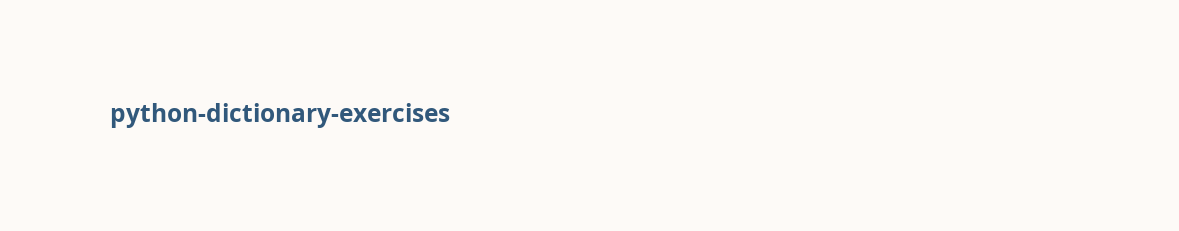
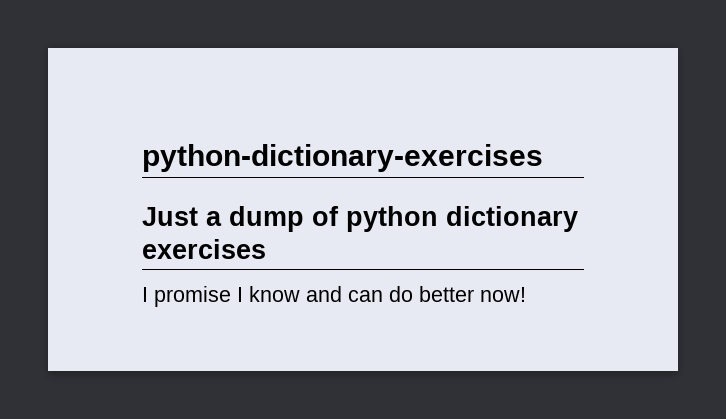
(450, 115) none -> [142,206,578,232] [142,239,266,259] [142,286,526,307] // Just a dump of python dictionary exercises // I promise I know and can do better now!

